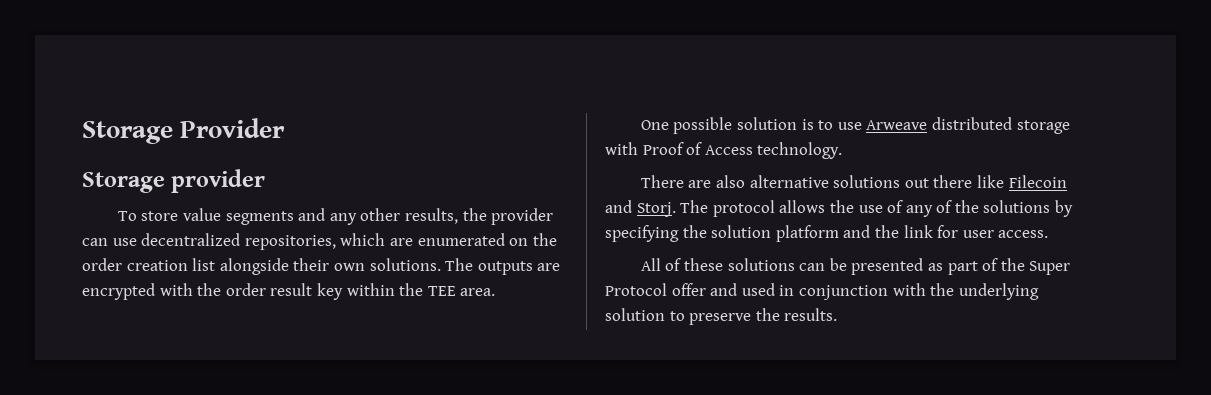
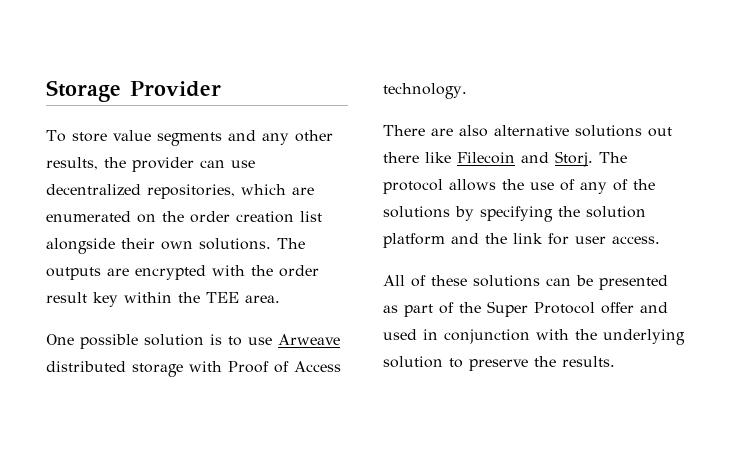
[82,169,266,193] // Storage provider -> (221, 89) none

